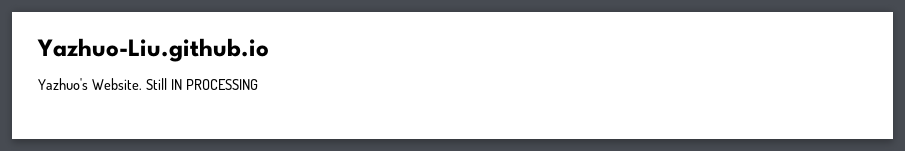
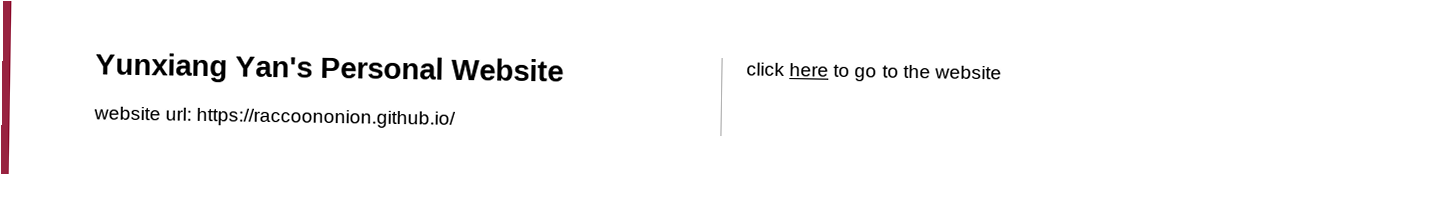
[37,38,269,62] [38,78,258,90] Yazhuo-Liu.github.io // Yazhuo's Website. Still IN PROCESSING -> [95,52,564,83] [93,106,457,129] [746,62,1002,82] Yunxiang Yan's Personal Website // website url: https://raccoononion.github.io/ // click here to go to the website

